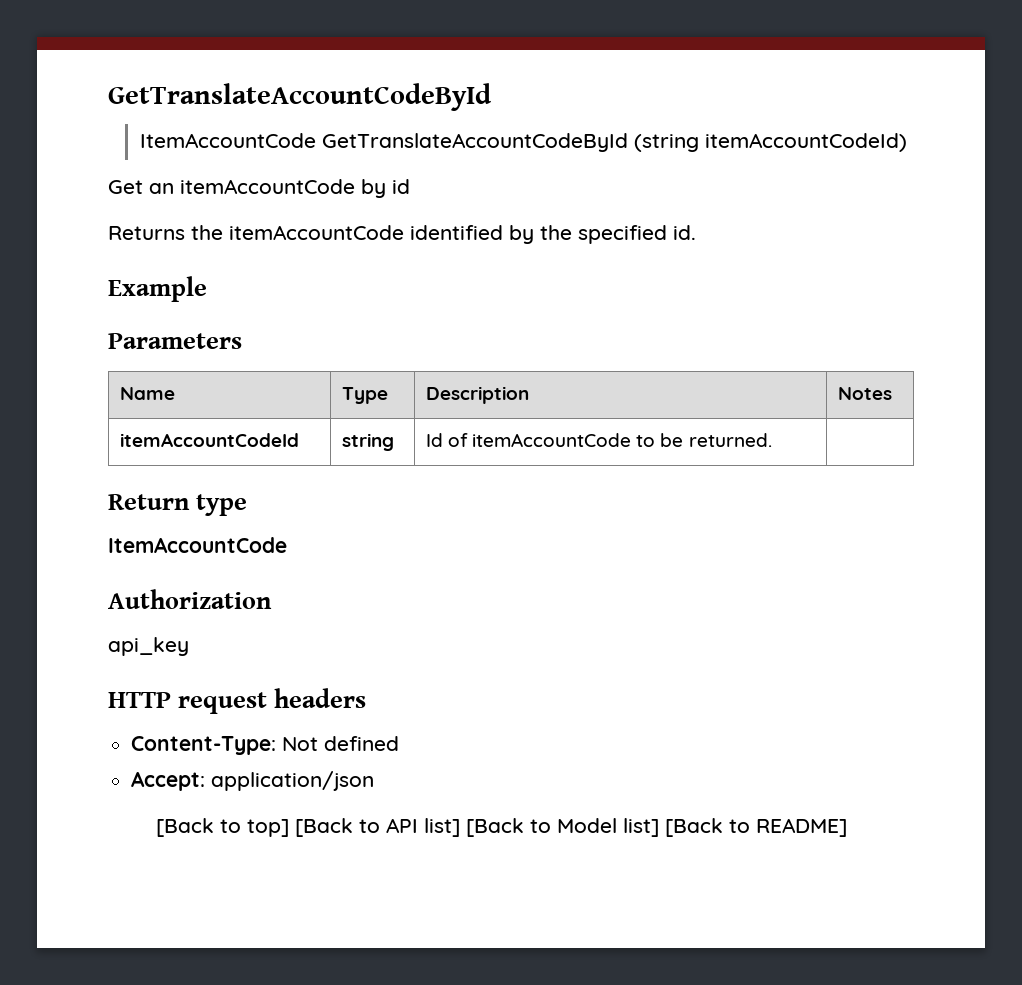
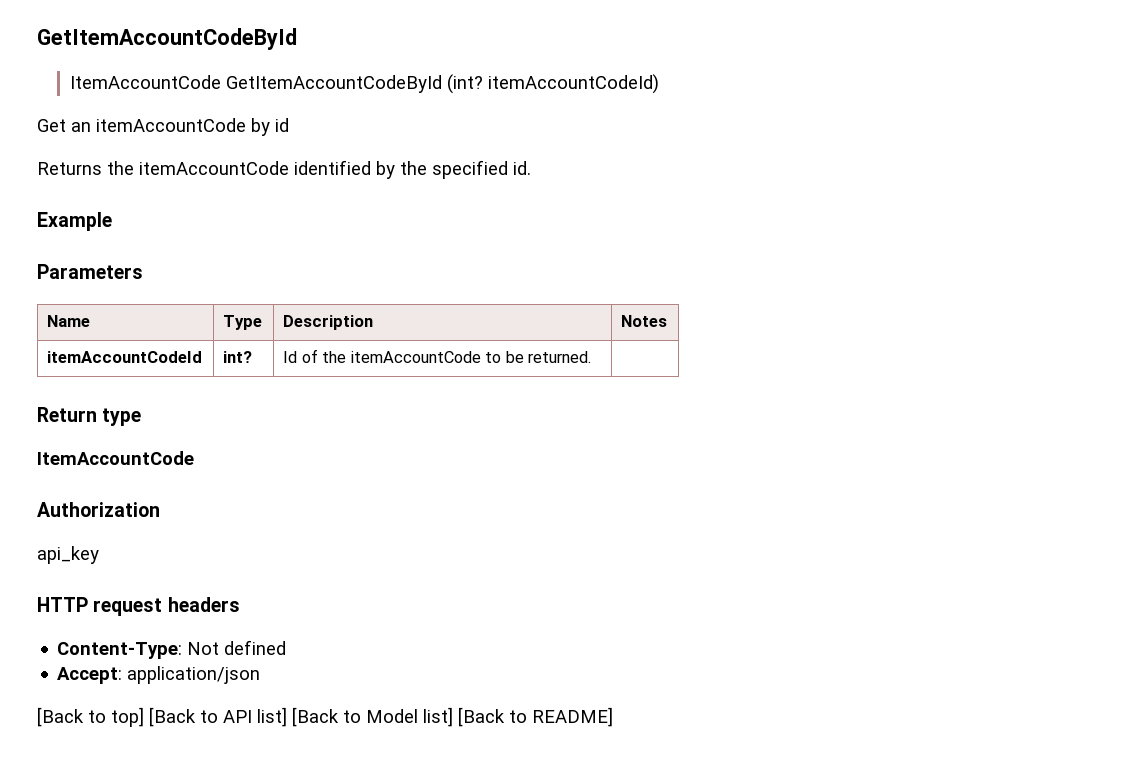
[108,83,492,111] [140,133,700,152] GetTranslateAccountCodeById // ItemAccountCode GetTranslateAccountCodeById (string -> [37,28,297,50] [69,74,483,94] GetItemAccountCodeById // ItemAccountCode GetItemAccountCodeById (int?
[341,433,394,451] string -> [223,351,253,363] int?
(469, 440) none -> [322,351,347,363] the

